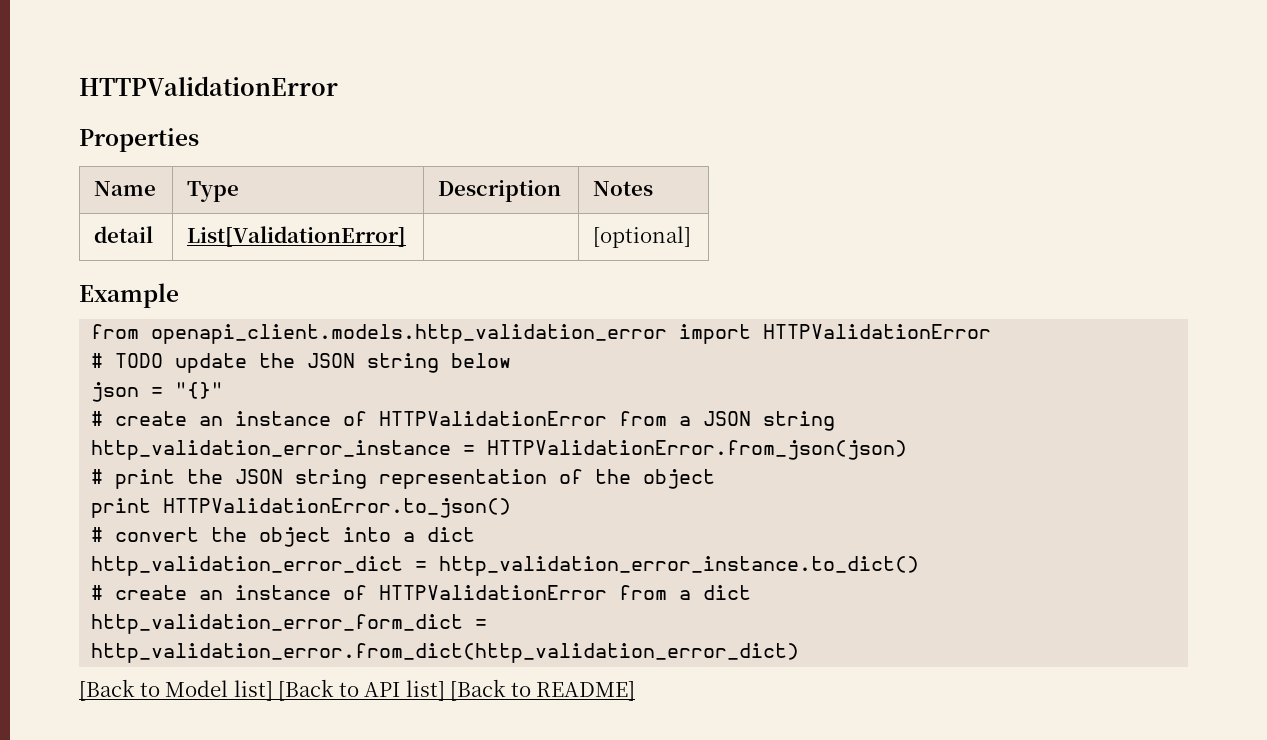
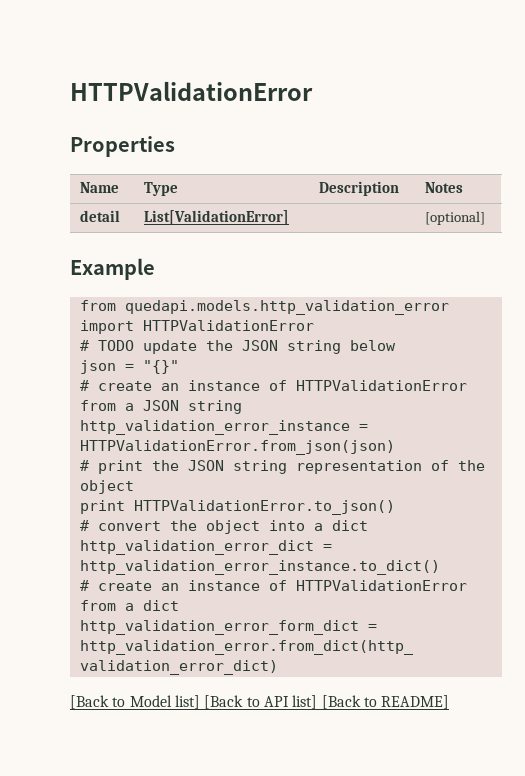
[151,324,668,344] openapi_client.models.http_validation_error -> [124,300,449,315] quedapi.models.http_validation_error

